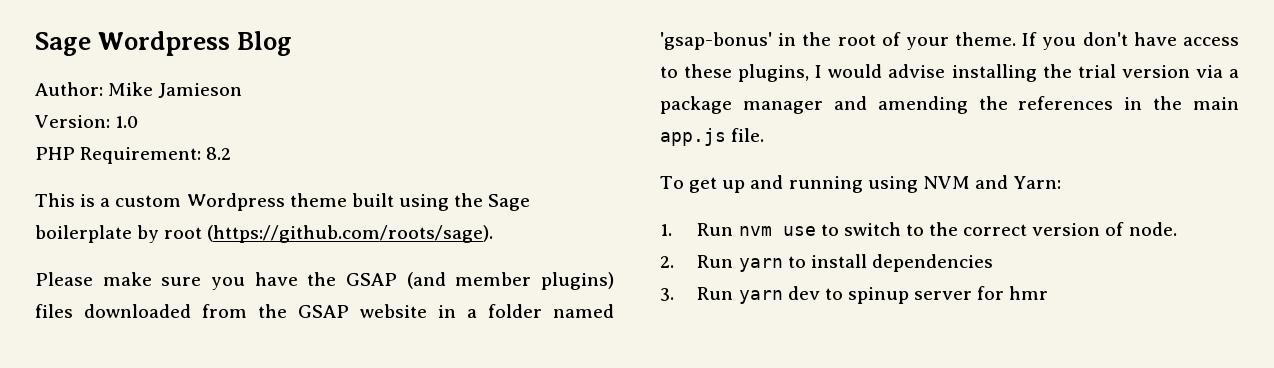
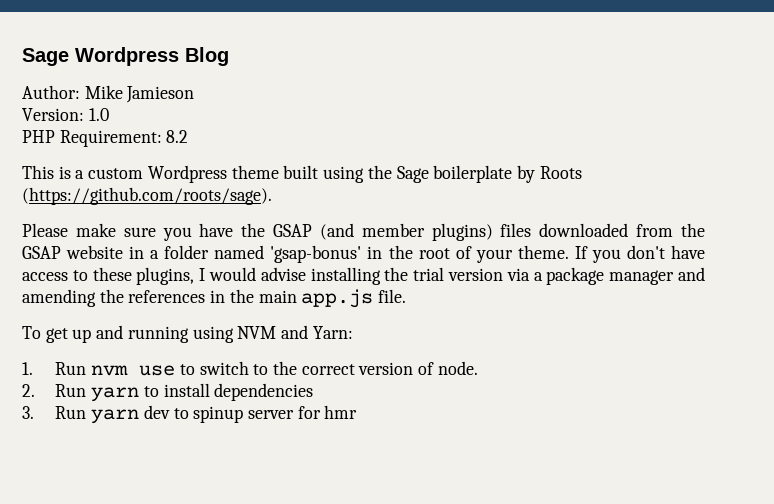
[164,227,203,239] root -> [539,166,582,179] Roots

